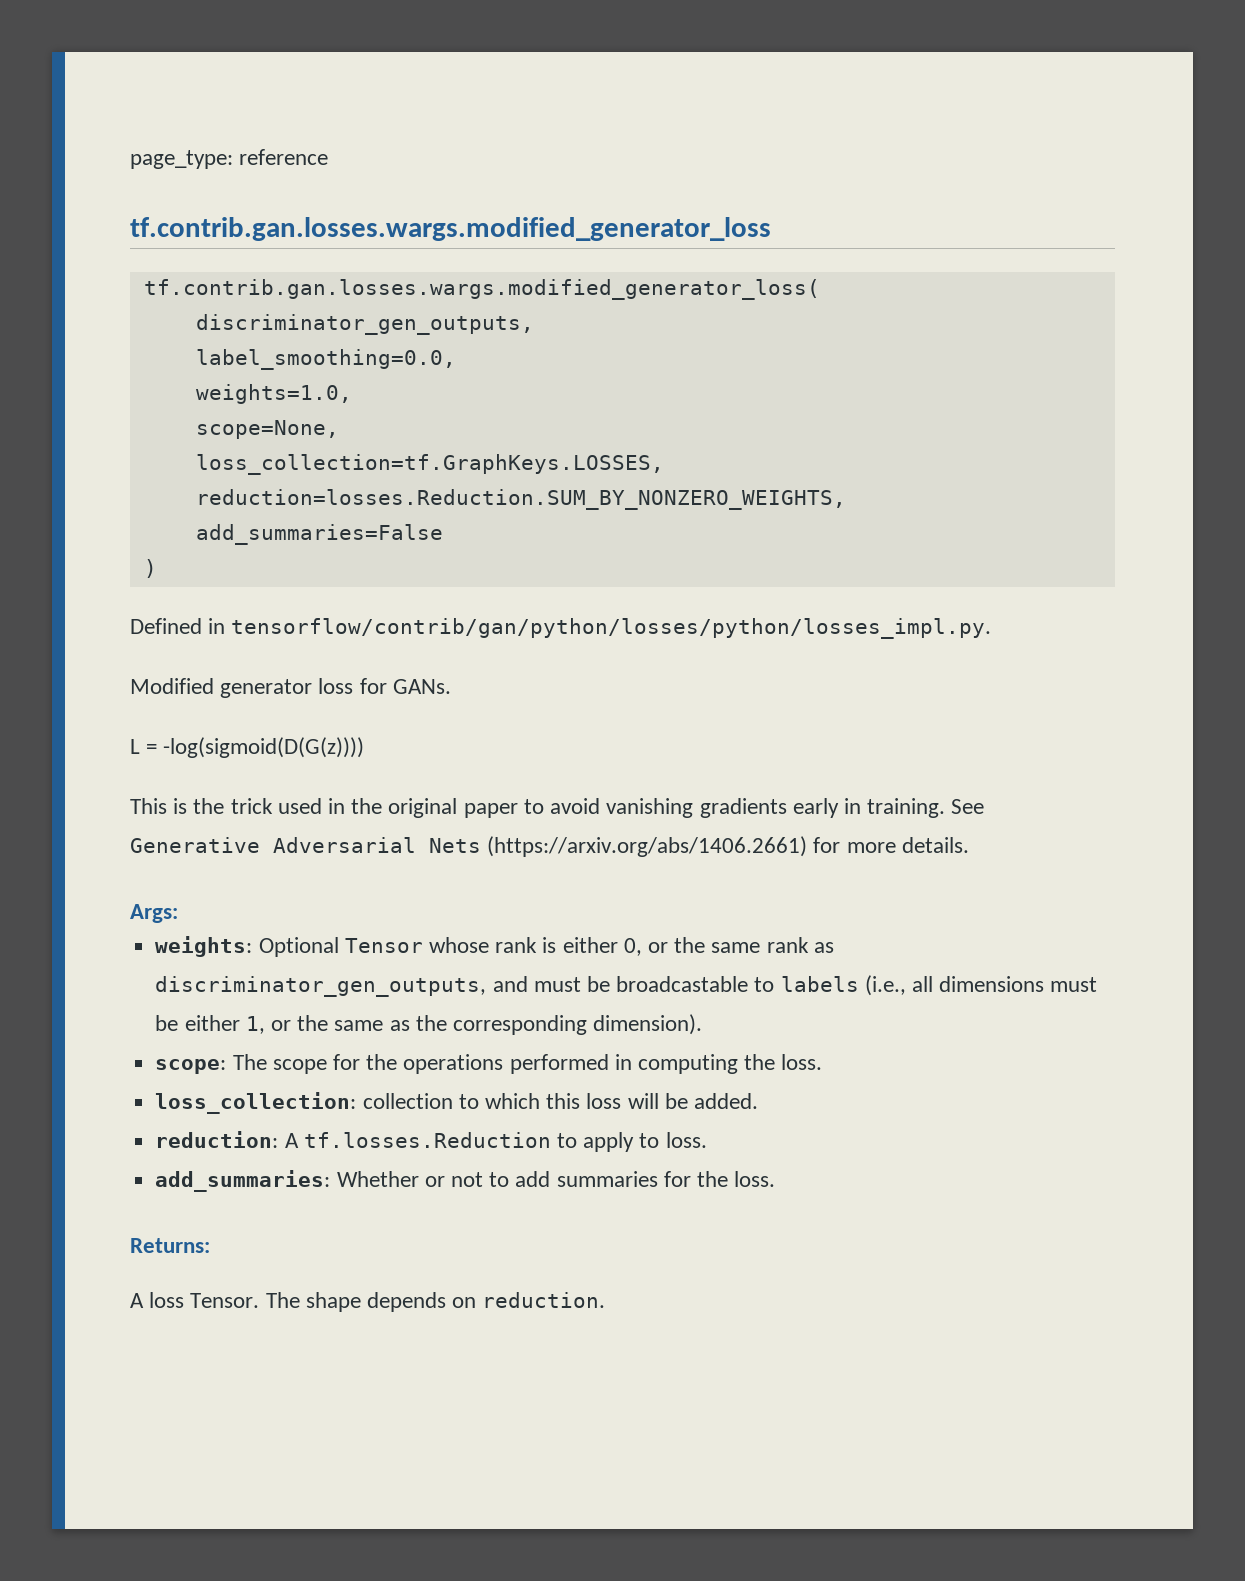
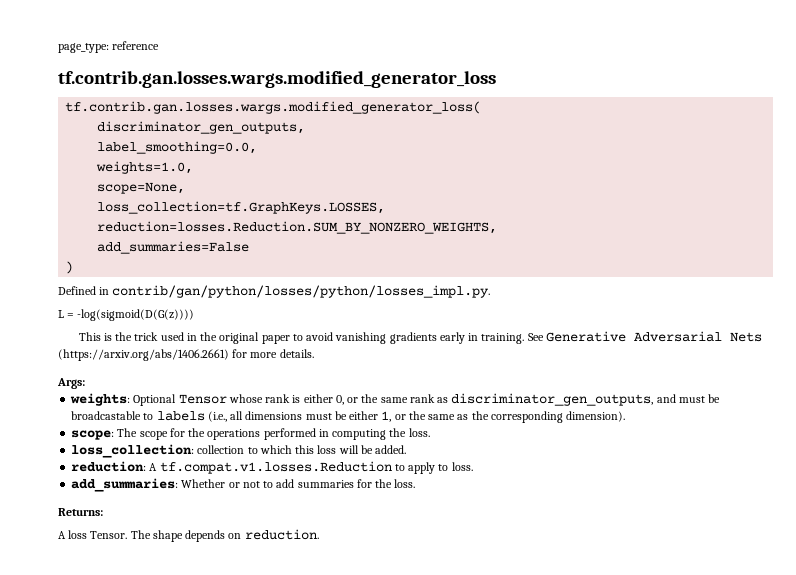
[231,618,992,639] [130,678,451,698] tensorflow/contrib/gan/python/losses/python/losses_impl.py. // Modified generator loss for GANs. -> [112,285,491,298] contrib/gan/python/losses/python/losses_impl.py.
[303,1132,551,1148] tf.losses.Reduction -> [159,461,392,474] tf.compat.v1.losses.Reduction

